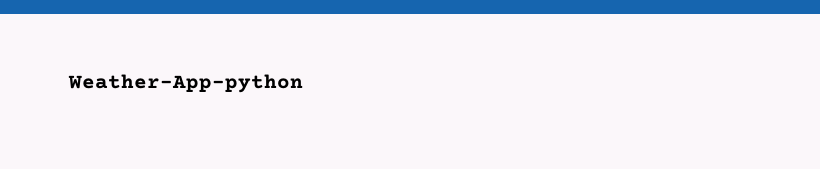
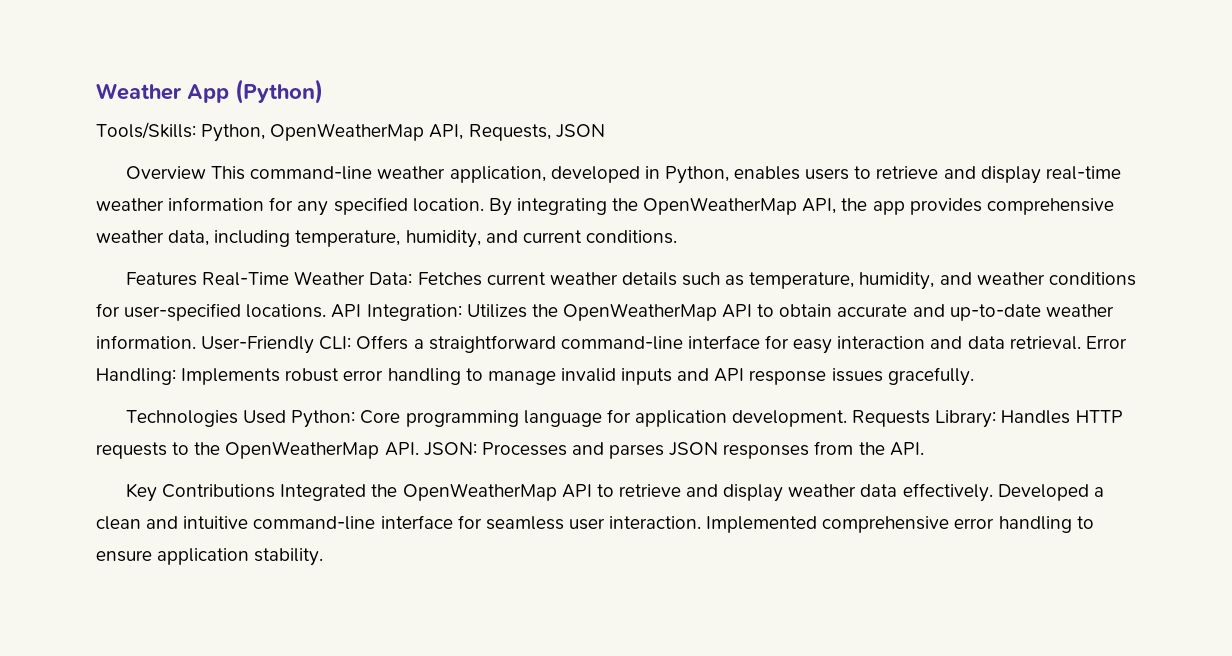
[68,74,303,93] Weather-App-python -> [96,79,323,104] [96,122,605,142] [126,166,1121,184] [96,197,1114,216] [96,230,677,248] [126,271,1136,290] [96,303,1114,321] [96,335,1127,354] [96,367,974,386] [126,409,1123,428] [96,441,924,459] [126,483,1104,502] [96,515,1094,533] [96,548,324,566] Weather App (Python) // Tools/Skills: Python, OpenWeatherMap API, Requests, JSON // Overview This command-line weather application, developed in Python, enables users to retrieve and display real-time weather information for any specified location. By integrating the OpenWeatherMap API, the app provides comprehensive weather data, including temperature, humidity, and current conditions. // Features Real-Time Weather Data: Fetches current weather details such as temperature, humidity, and weather conditions for user-specified locations. API Integration: Utilizes the OpenWeatherMap API to obtain accurate and up-to-date weather information. User-Friendly CLI: Offers a straightforward command-line interface for easy interaction and data retrieval. Error Handling: Implements robust error handling to manage invalid inputs and API response issues gracefully. // Technologies Used Python: Core programming language for application development. Requests Library: Handles HTTP requests to the OpenWeatherMap API. JSON: Processes and parses JSON responses from the API. // Key Contributions Integrated the OpenWeatherMap API to retrieve and display weather data effectively. Developed a clean and intuitive command-line interface for seamless user interaction. Implemented comprehensive error handling to ensure application stability.

